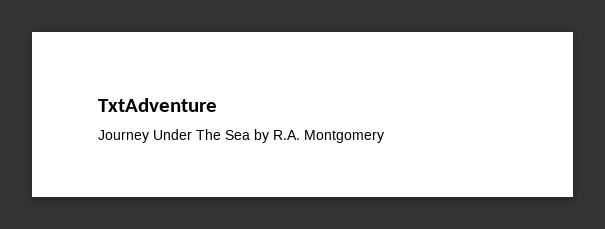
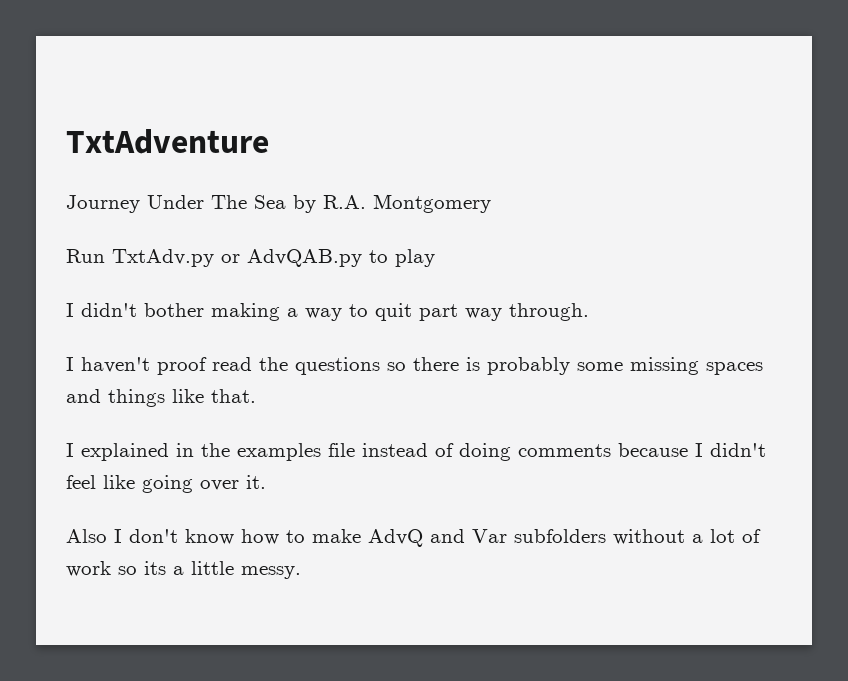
(384, 136) none -> [66,249,435,267] [66,303,589,321] [66,357,763,375] [66,389,256,407] [66,443,766,461] [66,475,266,493] [66,529,761,547] [66,561,301,579] // Run TxtAdv.py or AdvQAB.py to play // I didn't bother making a way to quit part way through. // I haven't proof read the questions so there is probably some missing spaces and things like that. // I explained in the examples file instead of doing comments because I didn't feel like going over it. // Also I don't know how to make AdvQ and Var subfolders without a lot of work so its a little messy.

